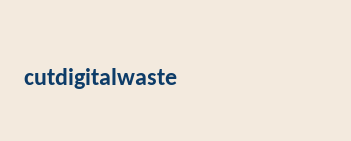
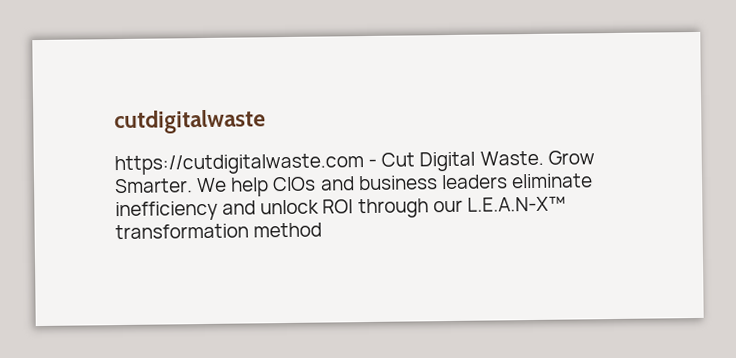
(177, 78) none -> [114,150,595,176] [114,173,593,197] [115,196,566,222] [115,222,323,240] // https://cutdigitalwaste.com - Cut Digital Waste. Grow Smarter. We help CIOs and business leaders eliminate inefficiency and unlock ROI through our L.E.A.N-X™ transformation method

